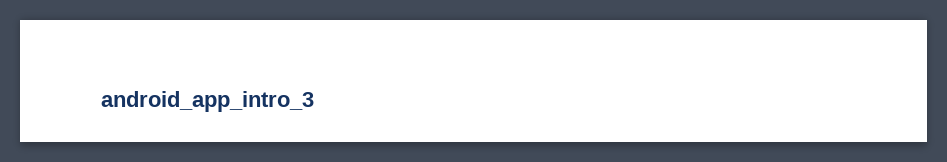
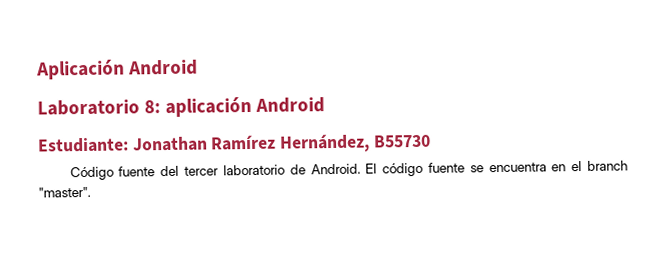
[101,91,314,112] android_app_intro_3 -> [36,59,199,80] [37,96,326,118] [38,133,431,153] [69,160,629,181] [38,186,91,198] Aplicación Android // Laboratorio 8: aplicación Android // Estudiante: Jonathan Ramírez Hernández, B55730 // Código fuente del tercer laboratorio de Android. El código fuente se encuentra en el branch "master".

